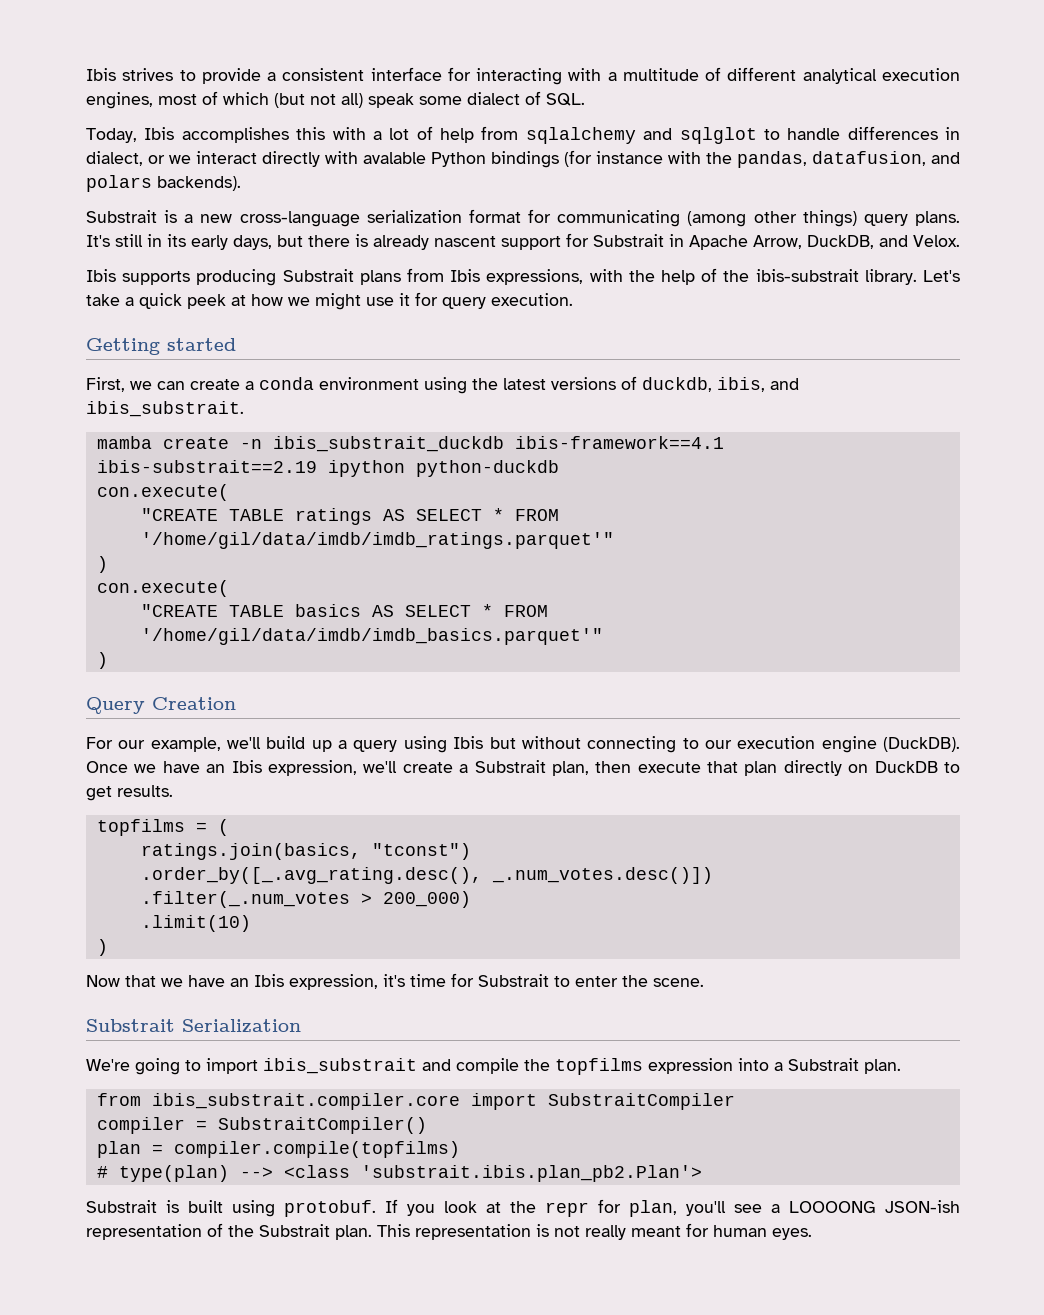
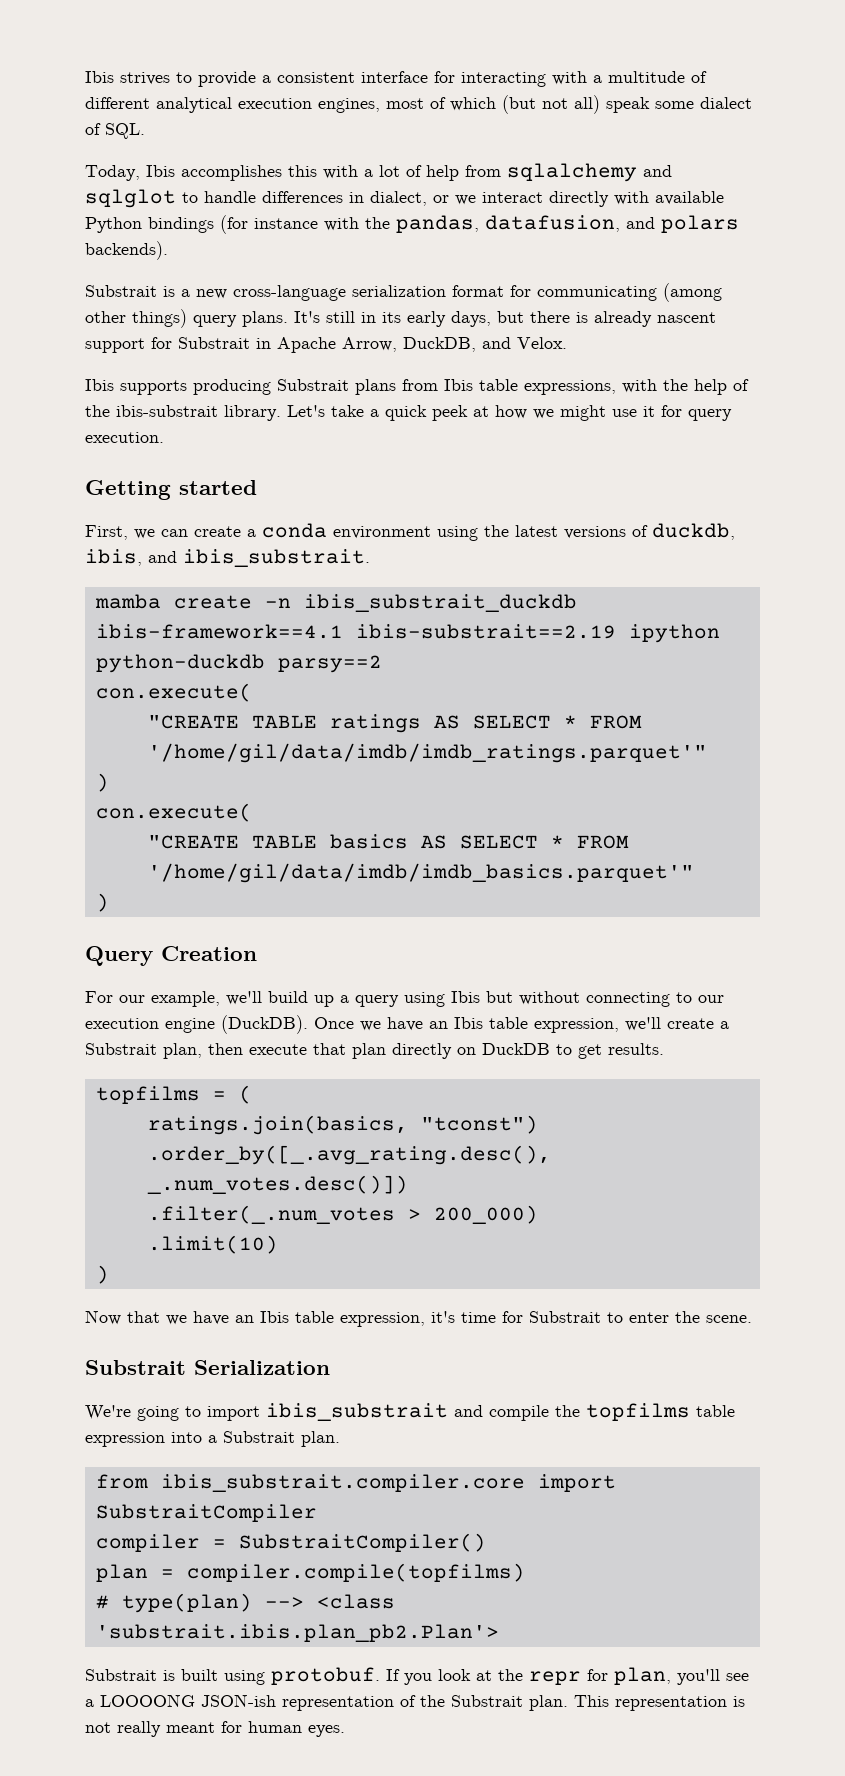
[363,152,426,164] avalable -> [655,191,724,205] available
(481, 275) none -> [479,379,518,391] table
(559, 468) none -> [277,655,382,673] parsy==2
(262, 766) none -> [489,1017,528,1029] table
(284, 980) none -> [295,1311,334,1323] table
(643, 1066) none -> [696,1405,735,1417] table

